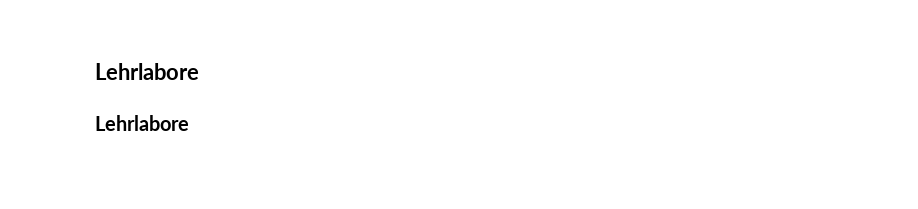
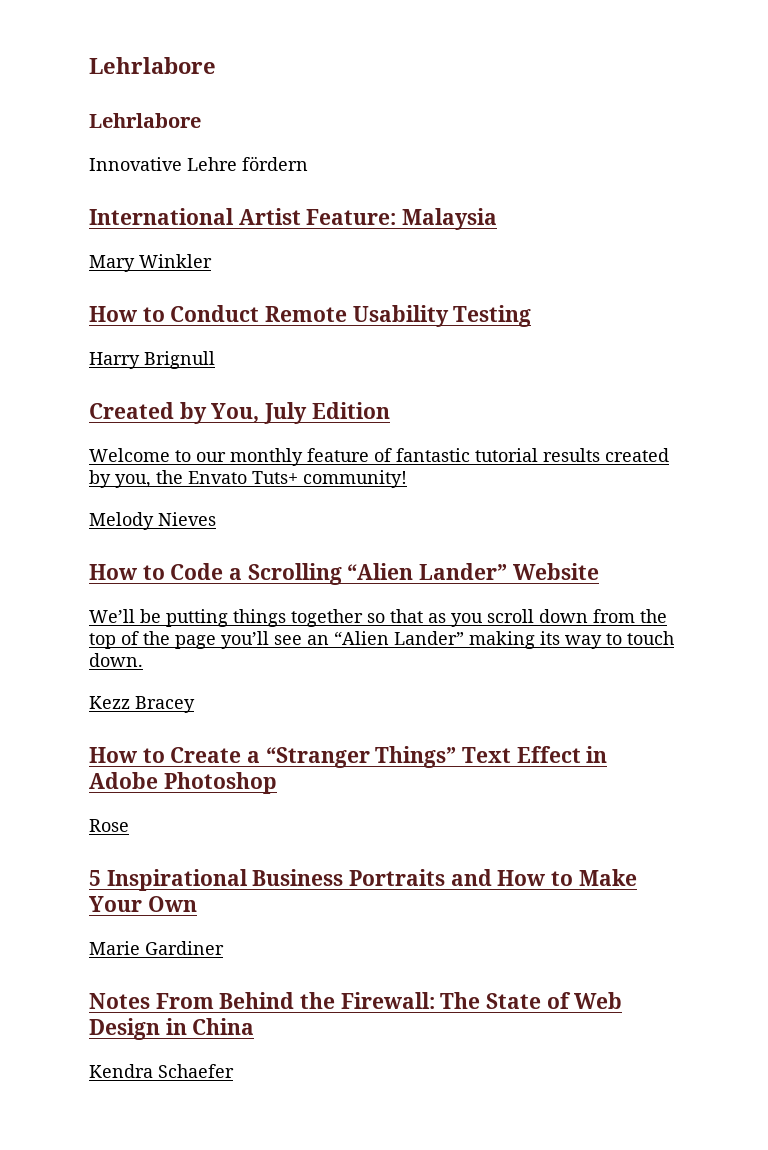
(189, 123) none -> [89,156,308,171] [89,208,498,230] [89,254,212,272] [89,305,532,327] [89,351,215,369] [89,402,390,424] [89,448,669,466] [89,470,407,488] [89,512,216,530] [89,563,599,585] [89,609,667,627] [89,631,674,649] [89,653,143,667] [89,696,195,713] [89,746,608,768] [89,772,277,794] [89,819,129,832] [89,869,637,891] [89,896,197,912] [89,941,224,955] [89,992,623,1009] [89,1018,255,1040] [89,1064,234,1078] // Innovative Lehre fördern // International Artist Feature: Malaysia // Mary Winkler // How to Conduct Remote Usability Testing // Harry Brignull // Created by You, July Edition // Welcome to our monthly feature of fantastic tutorial results created by you, the Envato Tuts+ community! // Melody Nieves // How to Code a Scrolling “Alien Lander” Website // We’ll be putting things together so that as you scroll down from the top of the page you’ll see an “Alien Lander” making its way to touch down. // Kezz Bracey // How to Create a “Stranger Things” Text Effect in Adobe Photoshop // Rose // 5 Inspirational Business Portraits and How to Make Your Own // Marie Gardiner // Notes From Behind the Firewall: The State of Web Design in China // Kendra Schaefer

